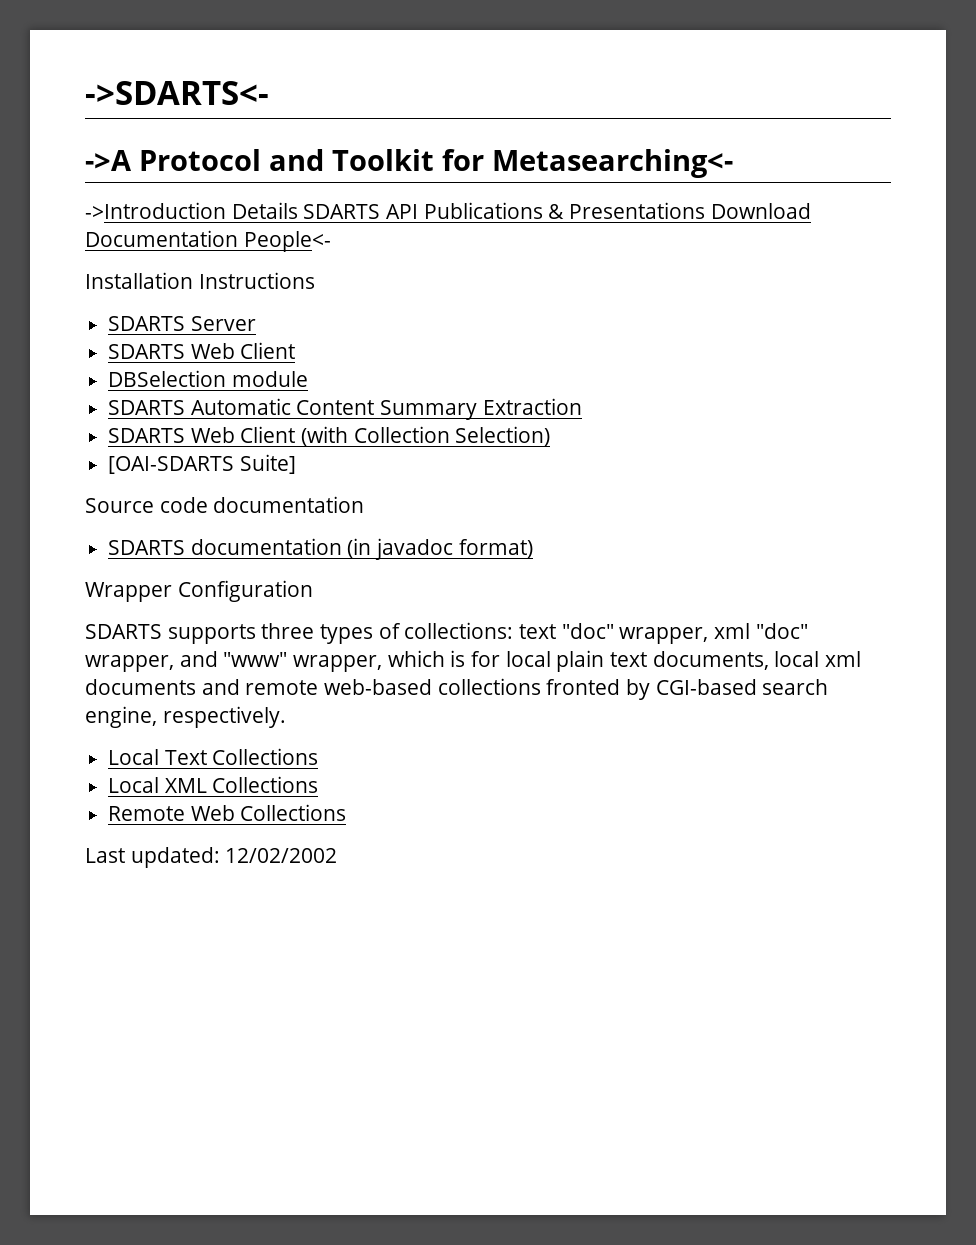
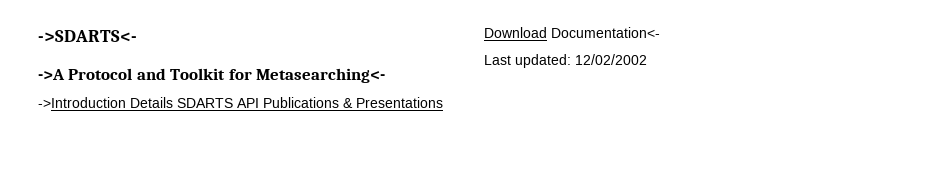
[85,230,331,252] [85,272,315,289] [108,316,256,331] [108,342,296,359] [108,370,308,387] [108,398,582,420] [108,426,551,446] [108,454,296,474] [85,496,365,513] [108,538,533,560] [85,580,313,602] [85,622,808,644] [85,650,862,672] [85,678,829,700] [85,706,286,728] [108,748,319,765] [108,776,319,793] [108,804,347,821] Documentation People<- // Installation Instructions // SDARTS Server // SDARTS Web Client // DBSelection module // SDARTS Automatic Content Summary Extraction // SDARTS Web Client (with Collection Selection) // [OAI-SDARTS Suite] // Source code documentation // SDARTS documentation (in javadoc format) // Wrapper Configuration // SDARTS supports three types of collections: text "doc" wrapper, xml "doc" wrapper, and "www" wrapper, which is for local plain text documents, local xml documents and remote web-based collections fronted by CGI-based search engine, respectively. // Local Text Collections // Local XML Collections // Remote Web Collections -> [551,27,660,38] Documentation<-

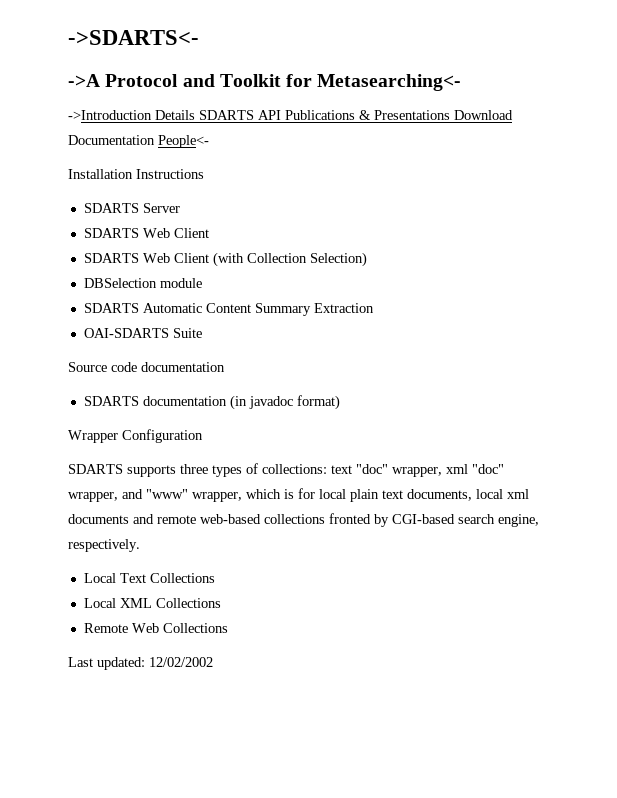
[551,27,660,38] Documentation<- -> [68,135,209,148] [68,169,204,179] [83,203,180,213] [83,228,209,238] [83,252,367,267] [83,278,202,288] [83,303,374,316] [83,328,202,338] [68,362,225,372] [83,395,340,410] [68,429,203,443] [68,463,504,477] [68,488,529,502] [68,513,539,527] [68,539,140,552] [83,573,215,583] [83,598,221,608] [83,623,228,633] Documentation People<- // Installation Instructions // SDARTS Server // SDARTS Web Client // SDARTS Web Client (with Collection Selection) // DBSelection module // SDARTS Automatic Content Summary Extraction // OAI-SDARTS Suite // Source code documentation // SDARTS documentation (in javadoc format) // Wrapper Configuration // SDARTS supports three types of collections: text "doc" wrapper, xml "doc" wrapper, and "www" wrapper, which is for local plain text documents, local xml documents and remote web-based collections fronted by CGI-based search engine, respectively. // Local Text Collections // Local XML Collections // Remote Web Collections

